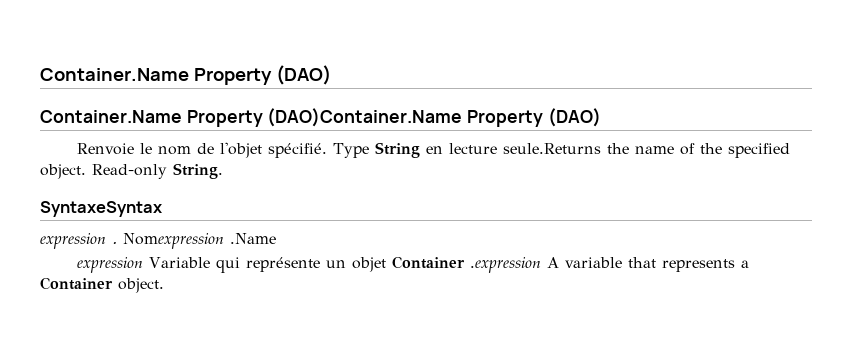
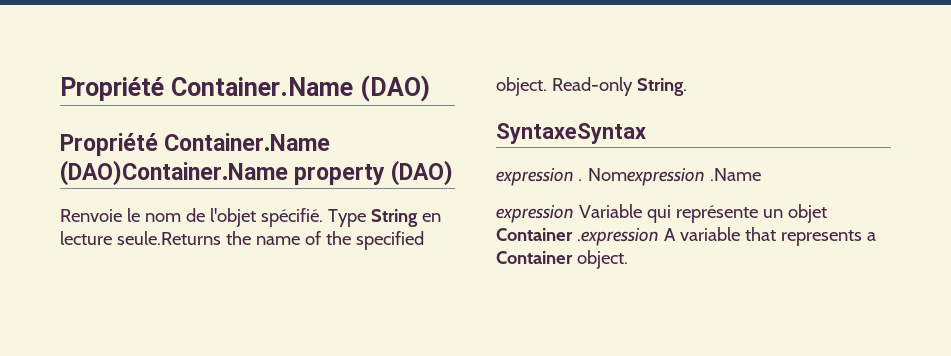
[40,65,331,85] [40,108,544,127] Container.Name Property (DAO) // Container.Name Property (DAO)Container.Name Property -> [60,75,430,102] [60,133,331,156] [60,160,386,186] Propriété Container.Name (DAO) // Propriété Container.Name (DAO)Container.Name property

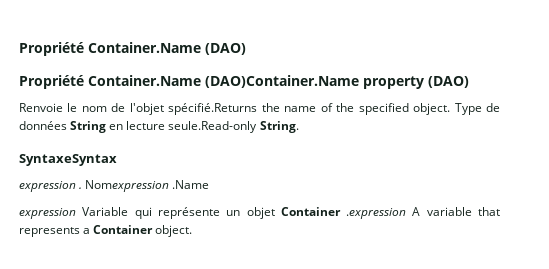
[260,208,441,227] [60,231,221,245] spécifié. Type String en lecture seule.Returns -> [168,103,258,115] spécifié.Returns
[551,77,633,96] Read-only -> [454,103,500,115] [19,121,258,133] Type de données String en lecture seule.Read-only

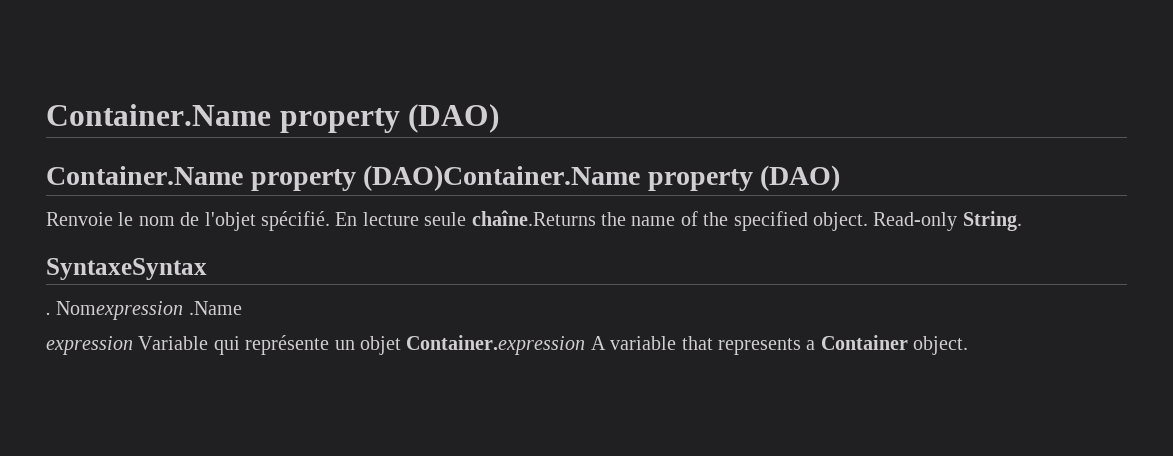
[19,42,246,56] [19,75,201,89] Propriété Container.Name (DAO) // Propriété Container.Name -> [46,104,500,133] [46,166,356,191] Container.Name property (DAO) // Container.Name property
[168,103,258,115] spécifié.Returns -> [261,210,596,231] spécifié. En lecture seule chaîne.Returns
[454,103,500,115] [19,121,258,133] Type de données String en lecture seule.Read-only -> [873,212,958,231] Read-only
[19,181,76,192] expression -> (207, 269) none
[280,207,407,219] Container .expression -> [406,335,586,355] Container.expression

